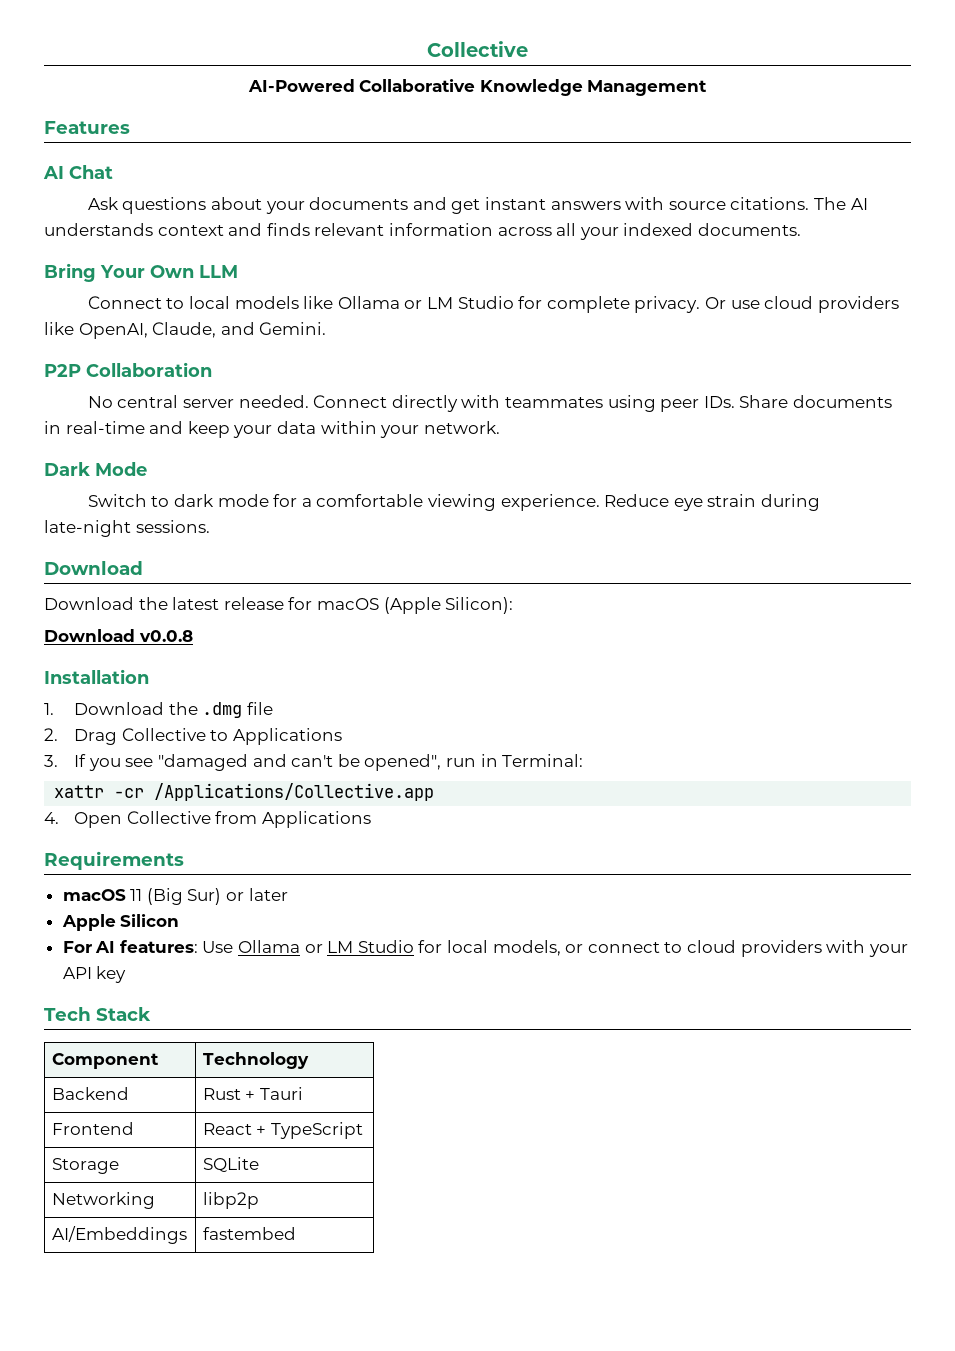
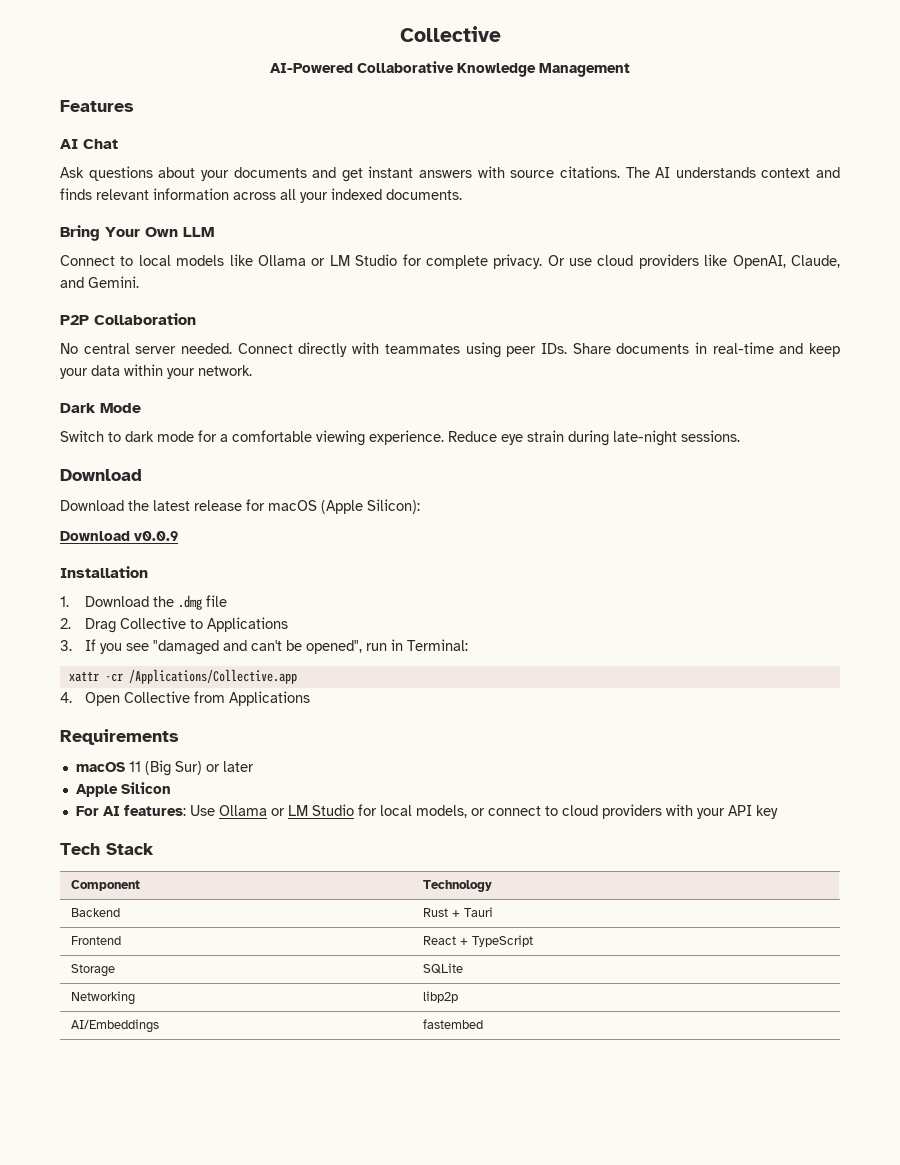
[138,630,193,642] v0.0.8 -> [134,531,178,541] v0.0.9

